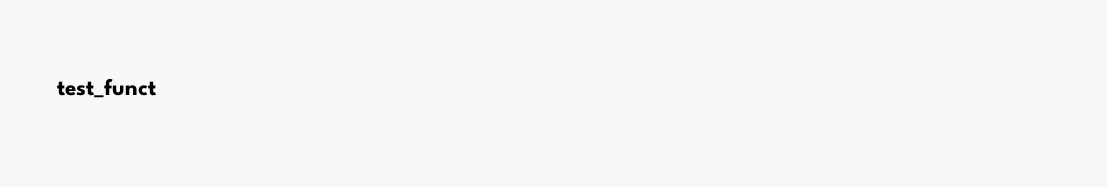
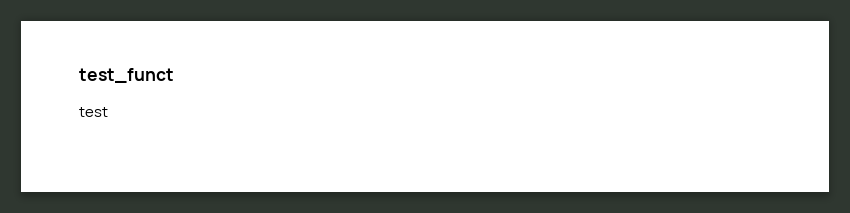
(156, 88) none -> [79,107,108,117] // test

